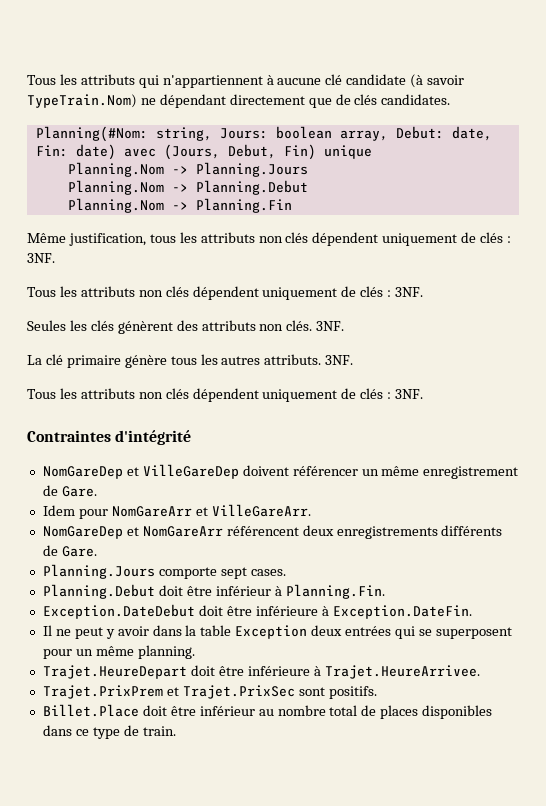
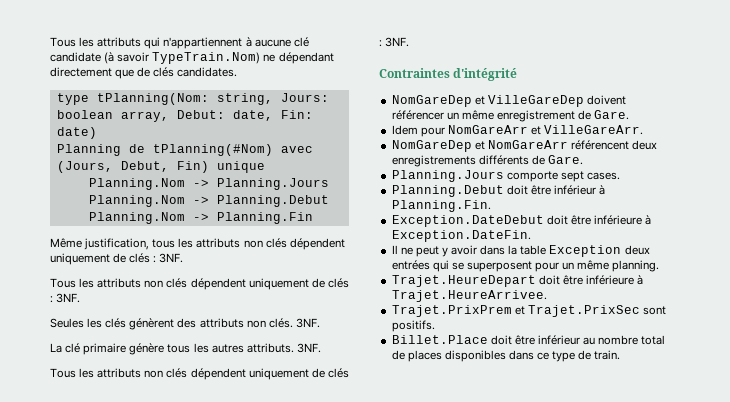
[35,126,148,142] Planning(#Nom: -> [56,93,209,105] type tPlanning(Nom:
(116, 152) none -> [56,144,273,156] // Planning de tPlanning(#Nom)

